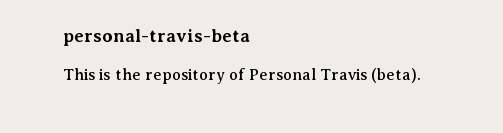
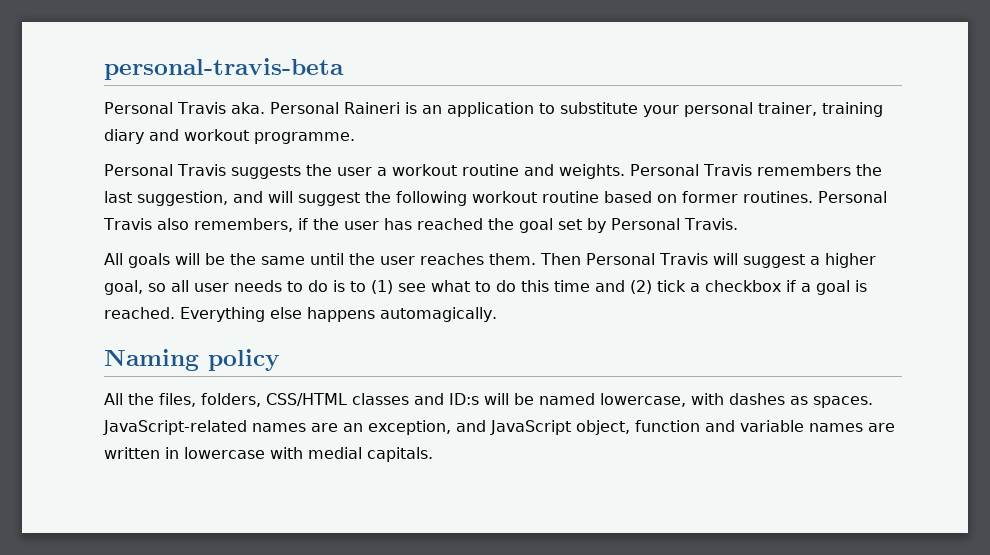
[63,68,422,84] This is the repository of Personal Travis (beta). -> [104,102,883,117] [104,129,355,144] [104,164,882,179] [104,191,887,206] [103,218,738,233] [104,253,876,268] [104,280,867,295] [104,307,497,322] [104,349,280,371] [104,393,873,408] [103,420,895,435] [104,447,433,462] Personal Travis aka. Personal Raineri is an application to substitute your personal trainer, training diary and workout programme. // Personal Travis suggests the user a workout routine and weights. Personal Travis remembers the last suggestion, and will suggest the following workout routine based on former routines. Personal Travis also remembers, if the user has reached the goal set by Personal Travis. // All goals will be the same until the user reaches them. Then Personal Travis will suggest a higher goal, so all user needs to do is to (1) see what to do this time and (2) tick a checkbox if a goal is reached. Everything else happens automagically. // Naming policy // All the files, folders, CSS/HTML classes and ID:s will be named lowercase, with dashes as spaces. JavaScript-related names are an exception, and JavaScript object, function and variable names are written in lowercase with medial capitals.

